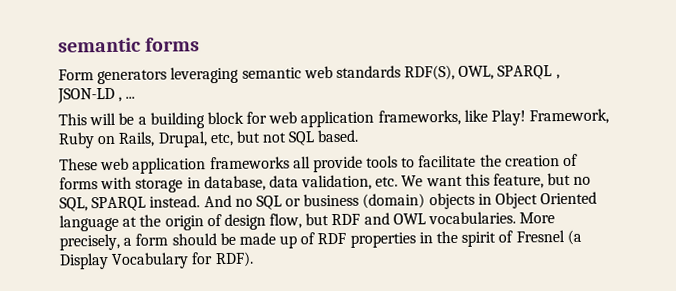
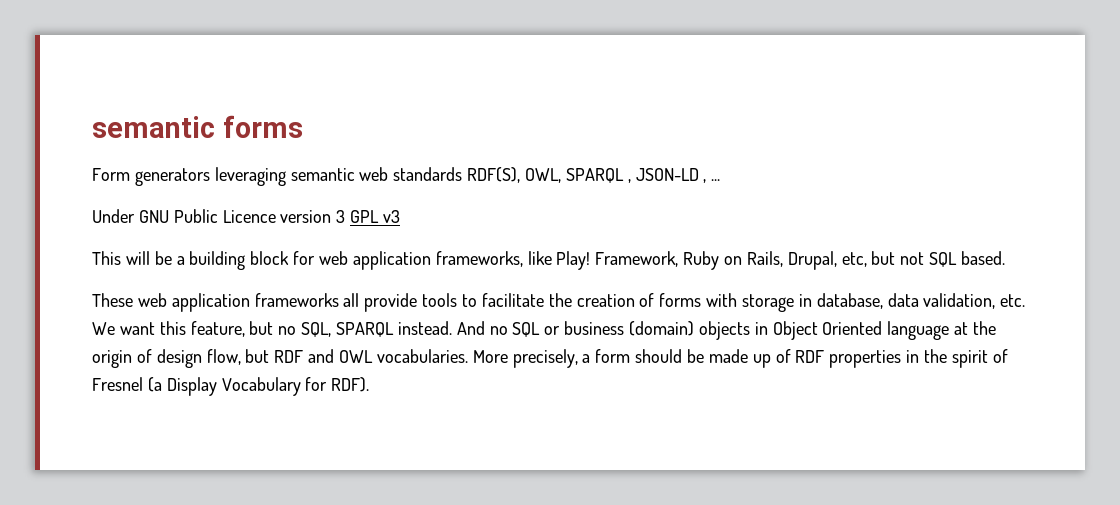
(136, 97) none -> [92,209,401,223] // Under GNU Public Licence version 3 GPL v3

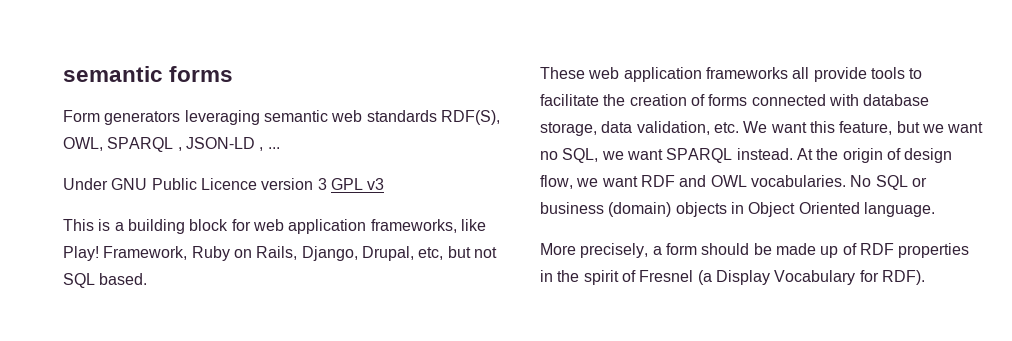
[125,251,172,265] will be -> [98,219,111,231] is
(783, 259) none -> [301,246,358,261] Django,
[706,293,883,312] with storage in database, -> [751,94,930,106] [540,122,597,136] connected with database storage,
[278,321,508,337] no SQL, SPARQL instead. And no -> [921,122,984,133] [540,148,953,163] [540,175,872,189] we want no SQL, we want SPARQL instead. At the origin of design flow, we want RDF and OWL vocabularies. No
[887,321,997,340] [92,349,468,368] language at the origin of design flow, but RDF and OWL vocabularies. -> [863,202,935,217] language. //

